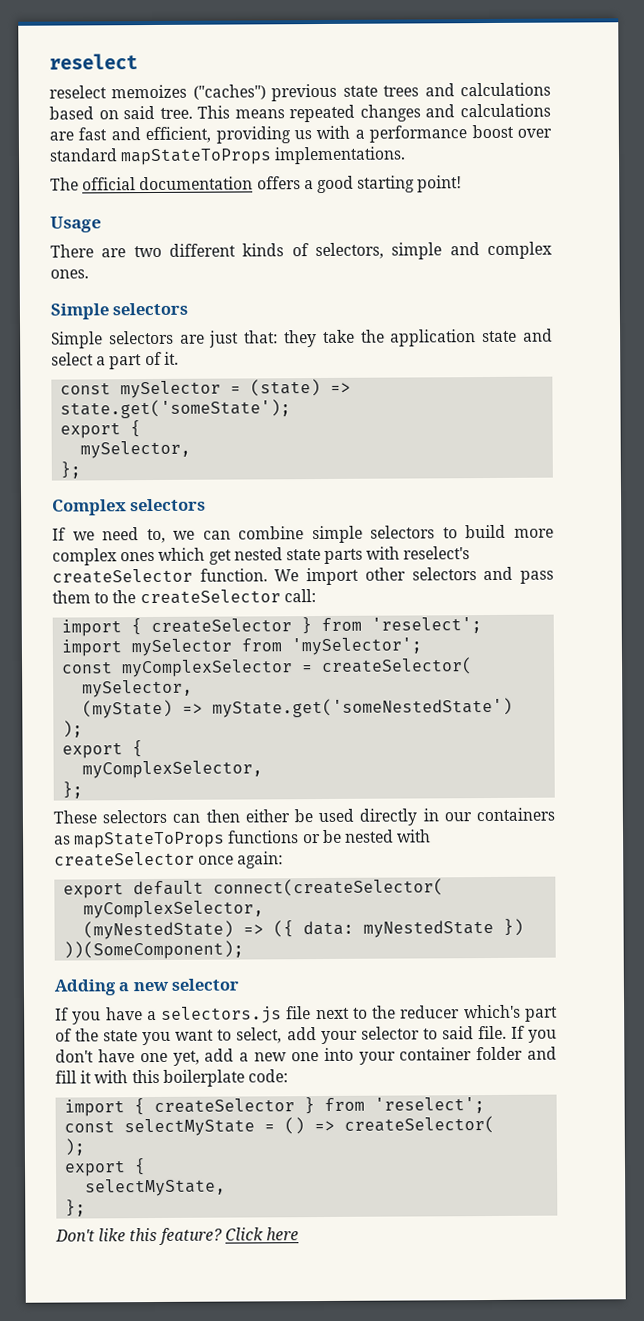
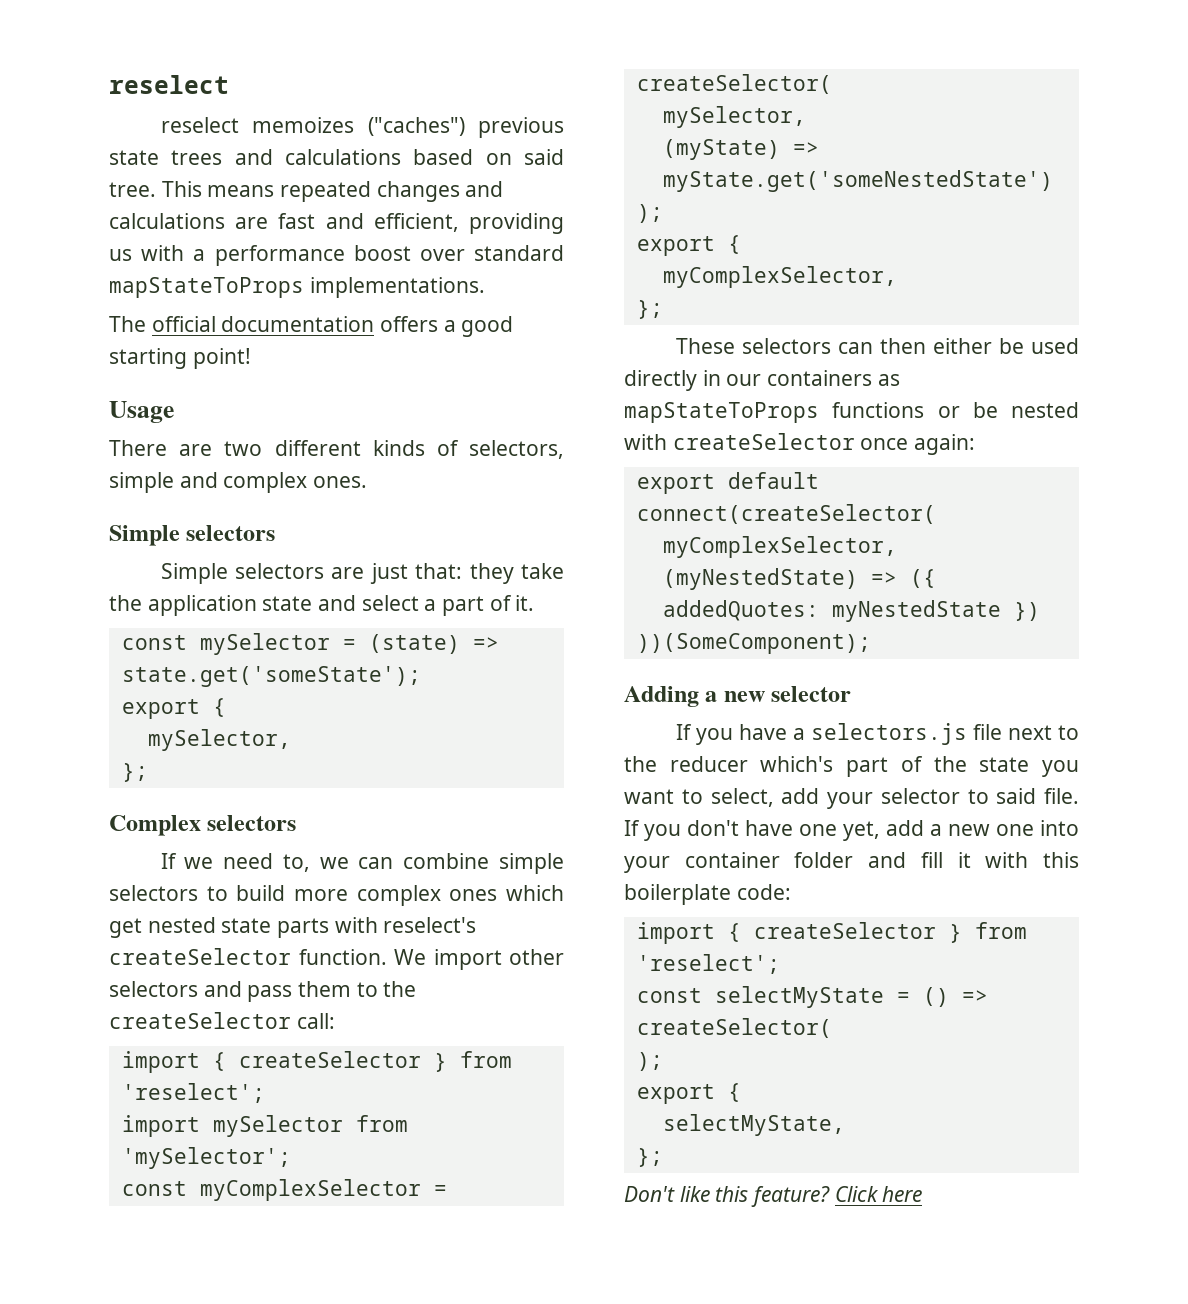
[303,920,355,936] data: -> [662,600,819,621] addedQuotes:

